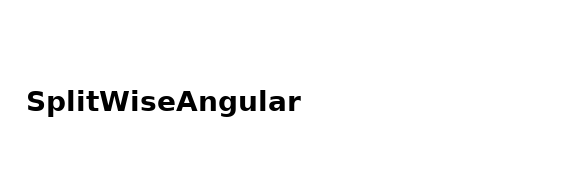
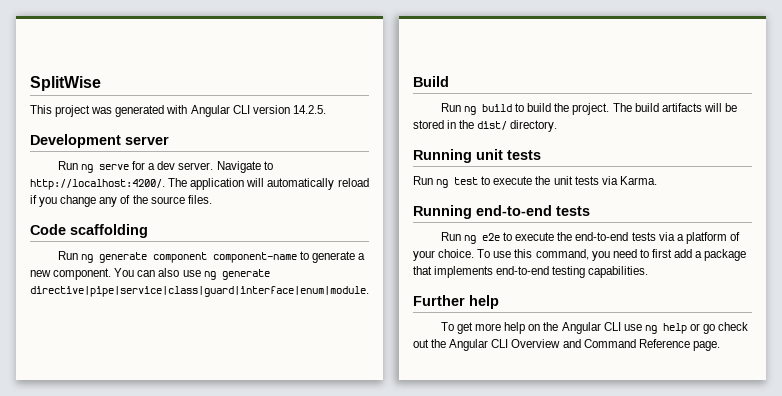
[26,90,301,117] SplitWiseAngular -> [30,76,101,91] [30,105,326,117] [30,134,169,148] [57,161,273,173] [30,178,369,190] [30,195,212,207] [30,224,148,238] [57,251,366,263] [30,268,270,280] [30,286,369,297] [413,76,449,87] [440,103,737,115] [413,120,558,132] [413,149,541,163] [413,176,657,188] [413,205,590,219] [440,232,740,244] [413,249,747,261] [413,266,649,278] [413,295,499,309] [440,322,749,334] [413,339,720,351] SplitWise // This project was generated with Angular CLI version 14.2.5. // Development server // Run ng serve for a dev server. Navigate to http://localhost:4200/. The application will automatically reload if you change any of the source files. // Code scaffolding // Run ng generate component component-name to generate a new component. You can also use ng generate directive|pipe|service|class|guard|interface|enum|module. // Build // Run ng build to build the project. The build artifacts will be stored in the dist/ directory. // Running unit tests // Run ng test to execute the unit tests via Karma. // Running end-to-end tests // Run ng e2e to execute the end-to-end tests via a platform of your choice. To use this command, you need to first add a package that implements end-to-end testing capabilities. // Further help // To get more help on the Angular CLI use ng help or go check out the Angular CLI Overview and Command Reference page.

